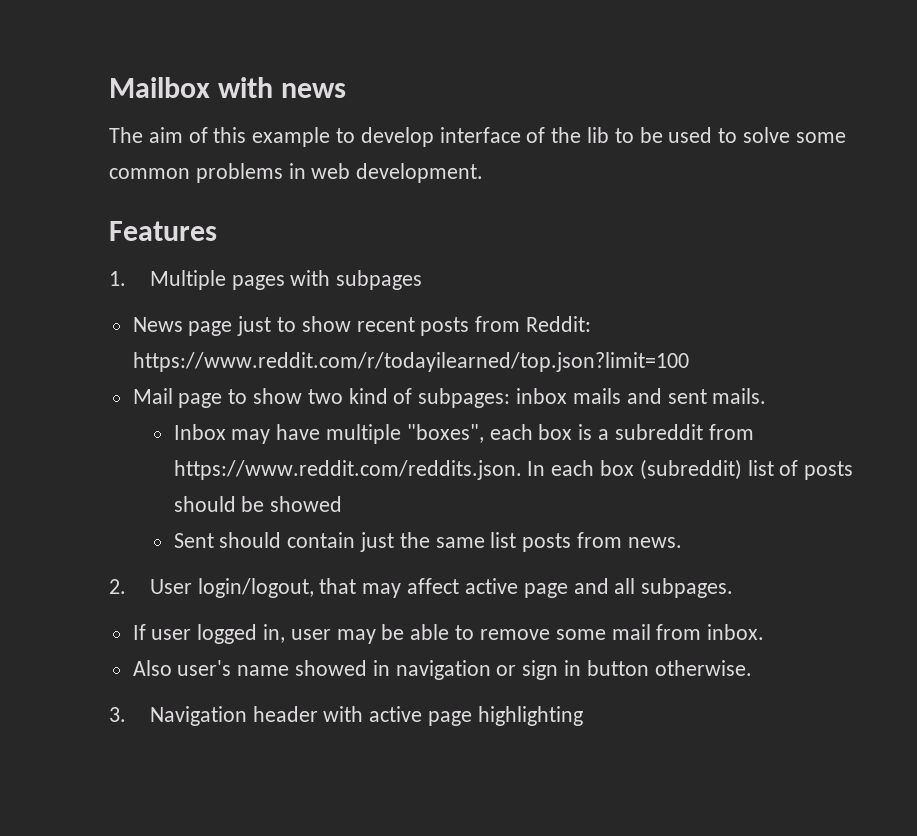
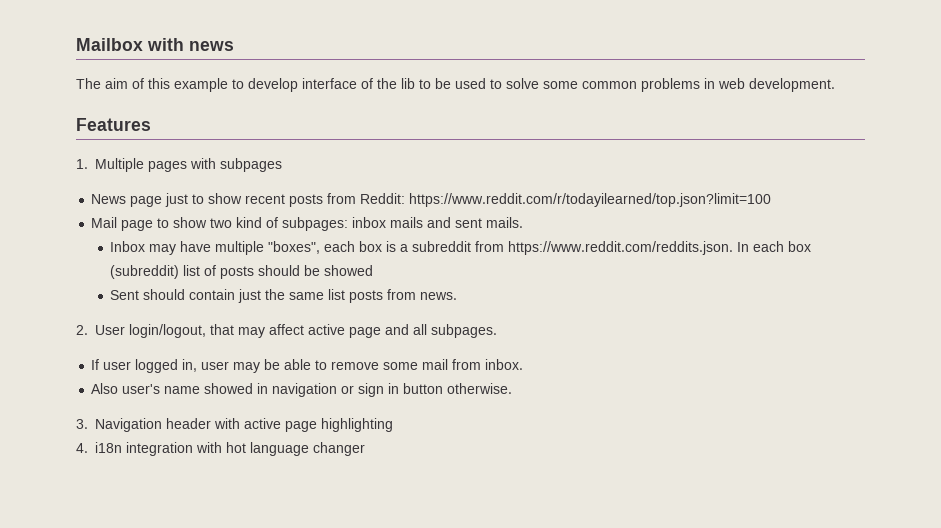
(583, 716) none -> [76,442,365,456] // 4. i18n integration with hot language changer

